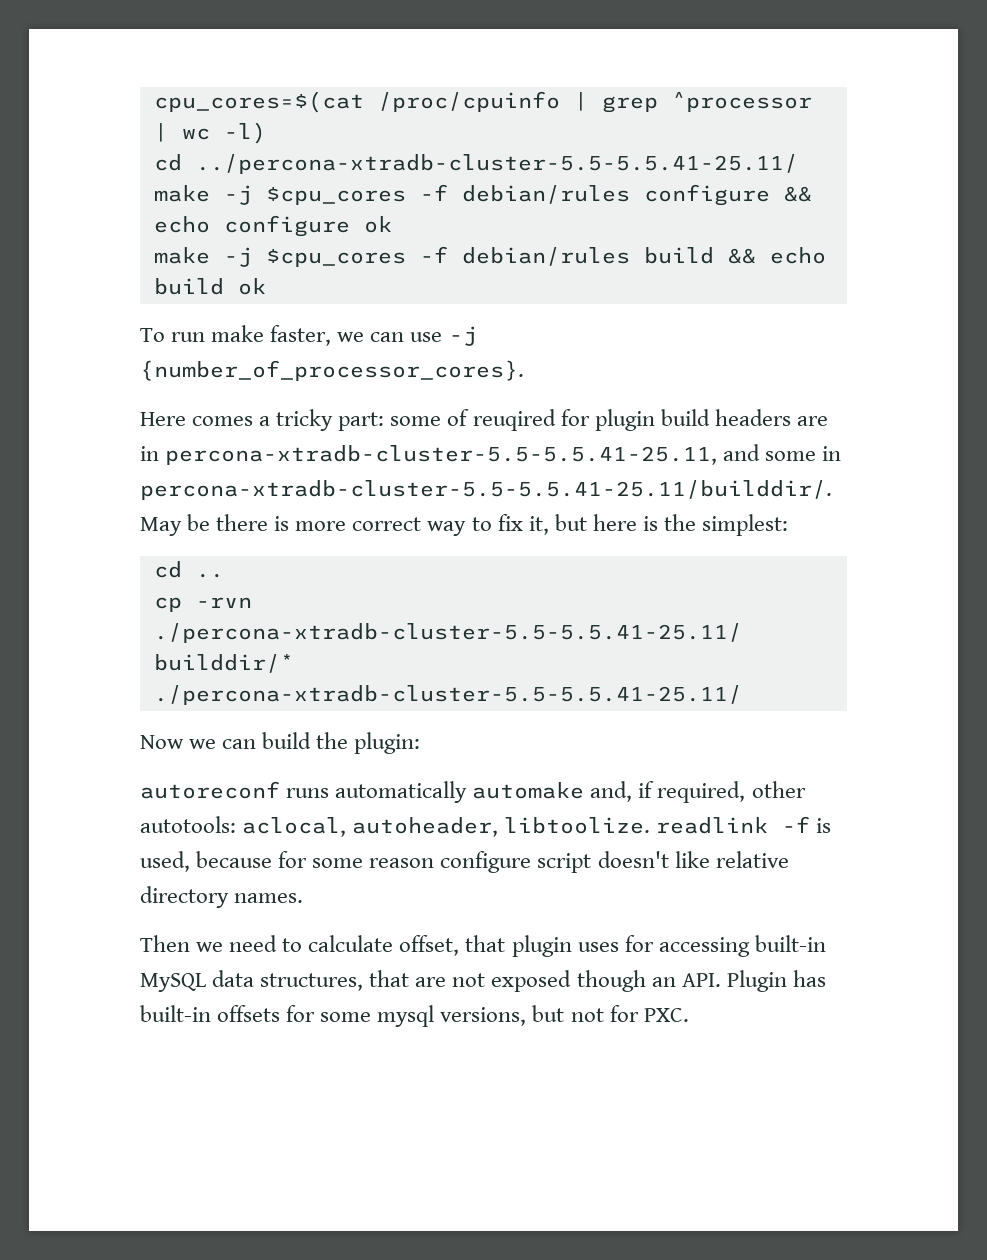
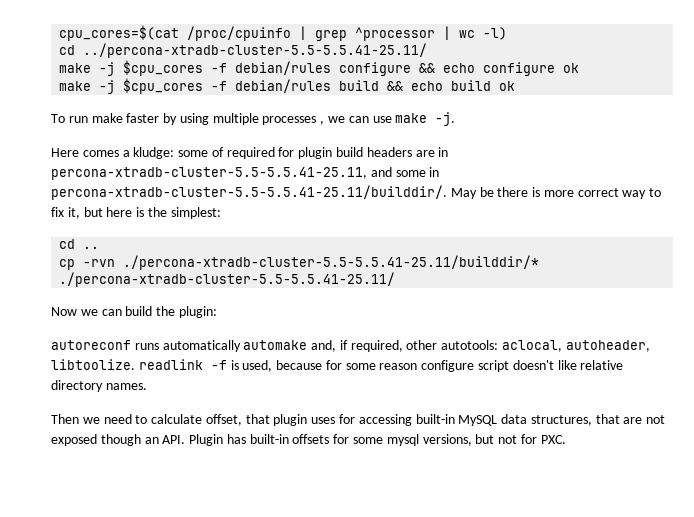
[270,325,332,346] faster, -> [126,113,325,125] faster by using multiple processes ,
[448,326,477,346] [140,360,524,381] -j {number_of_processor_cores}. -> [395,112,456,126] make -j.
[276,409,385,431] tricky part: -> [133,147,175,159] kludge:
[472,409,556,431] reuqired -> [226,147,275,159] required

